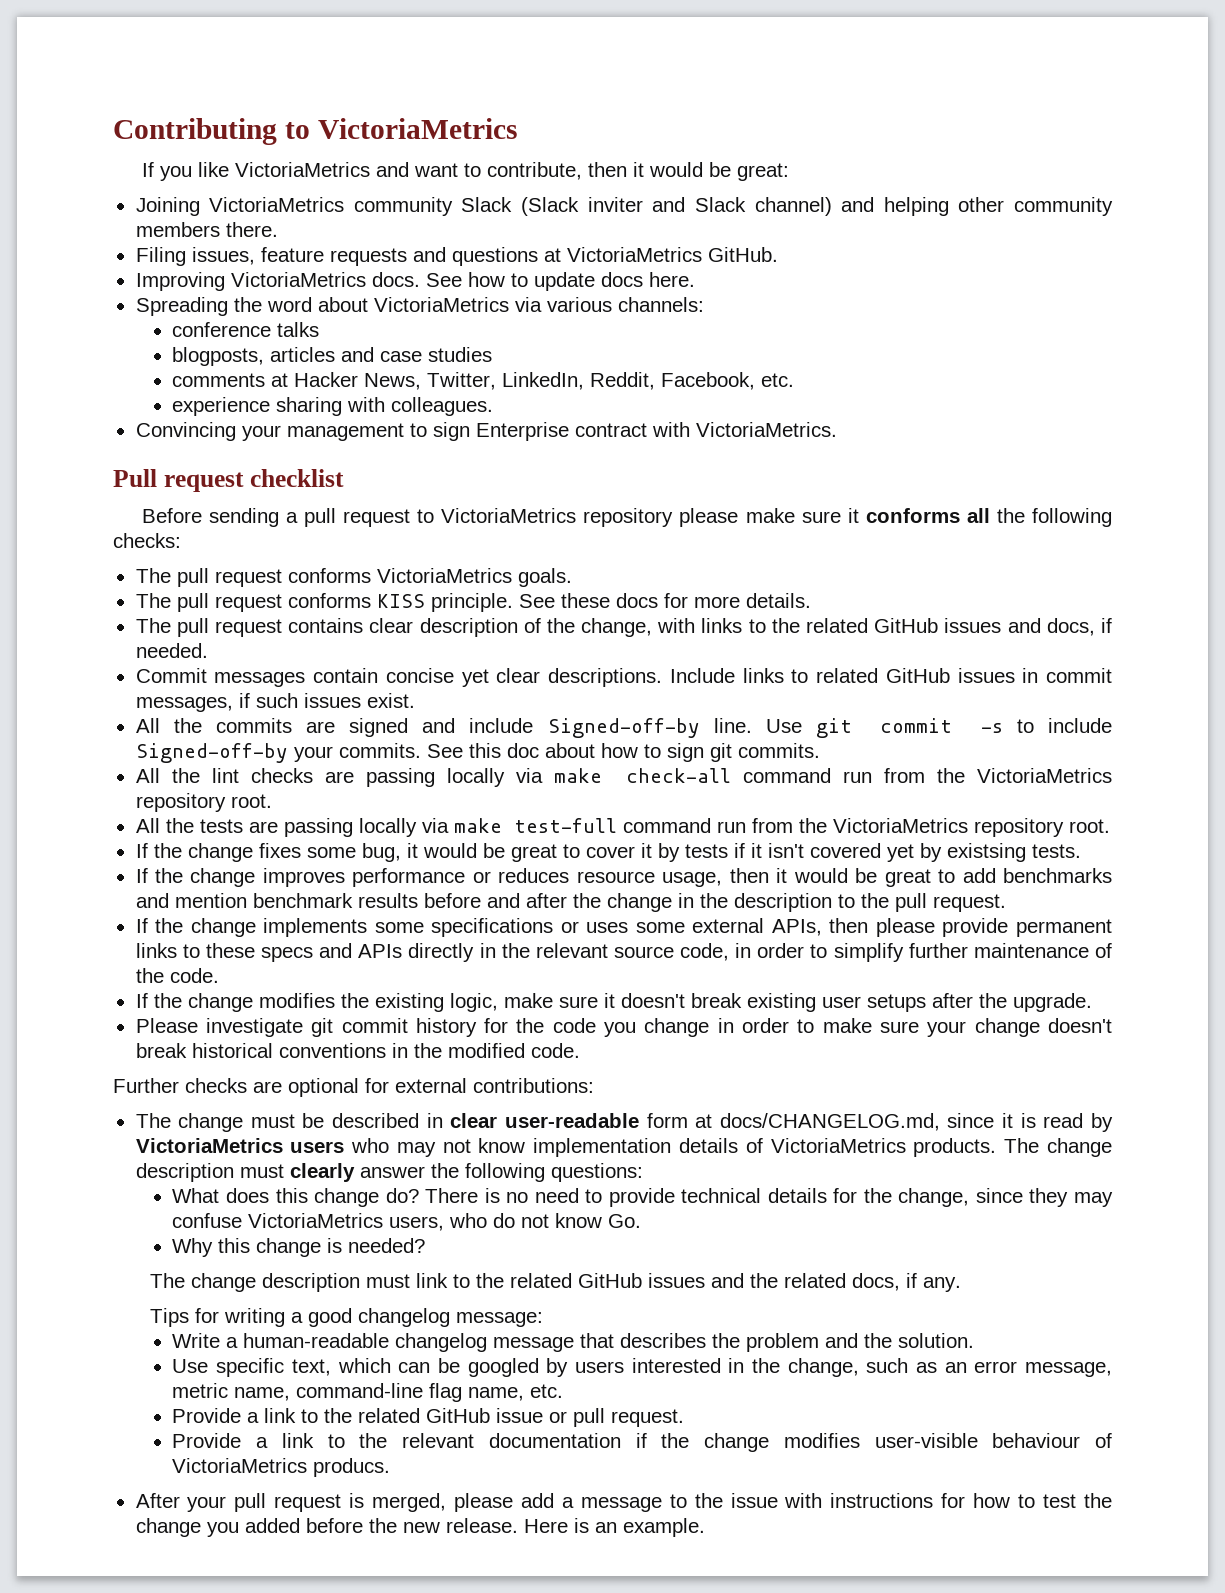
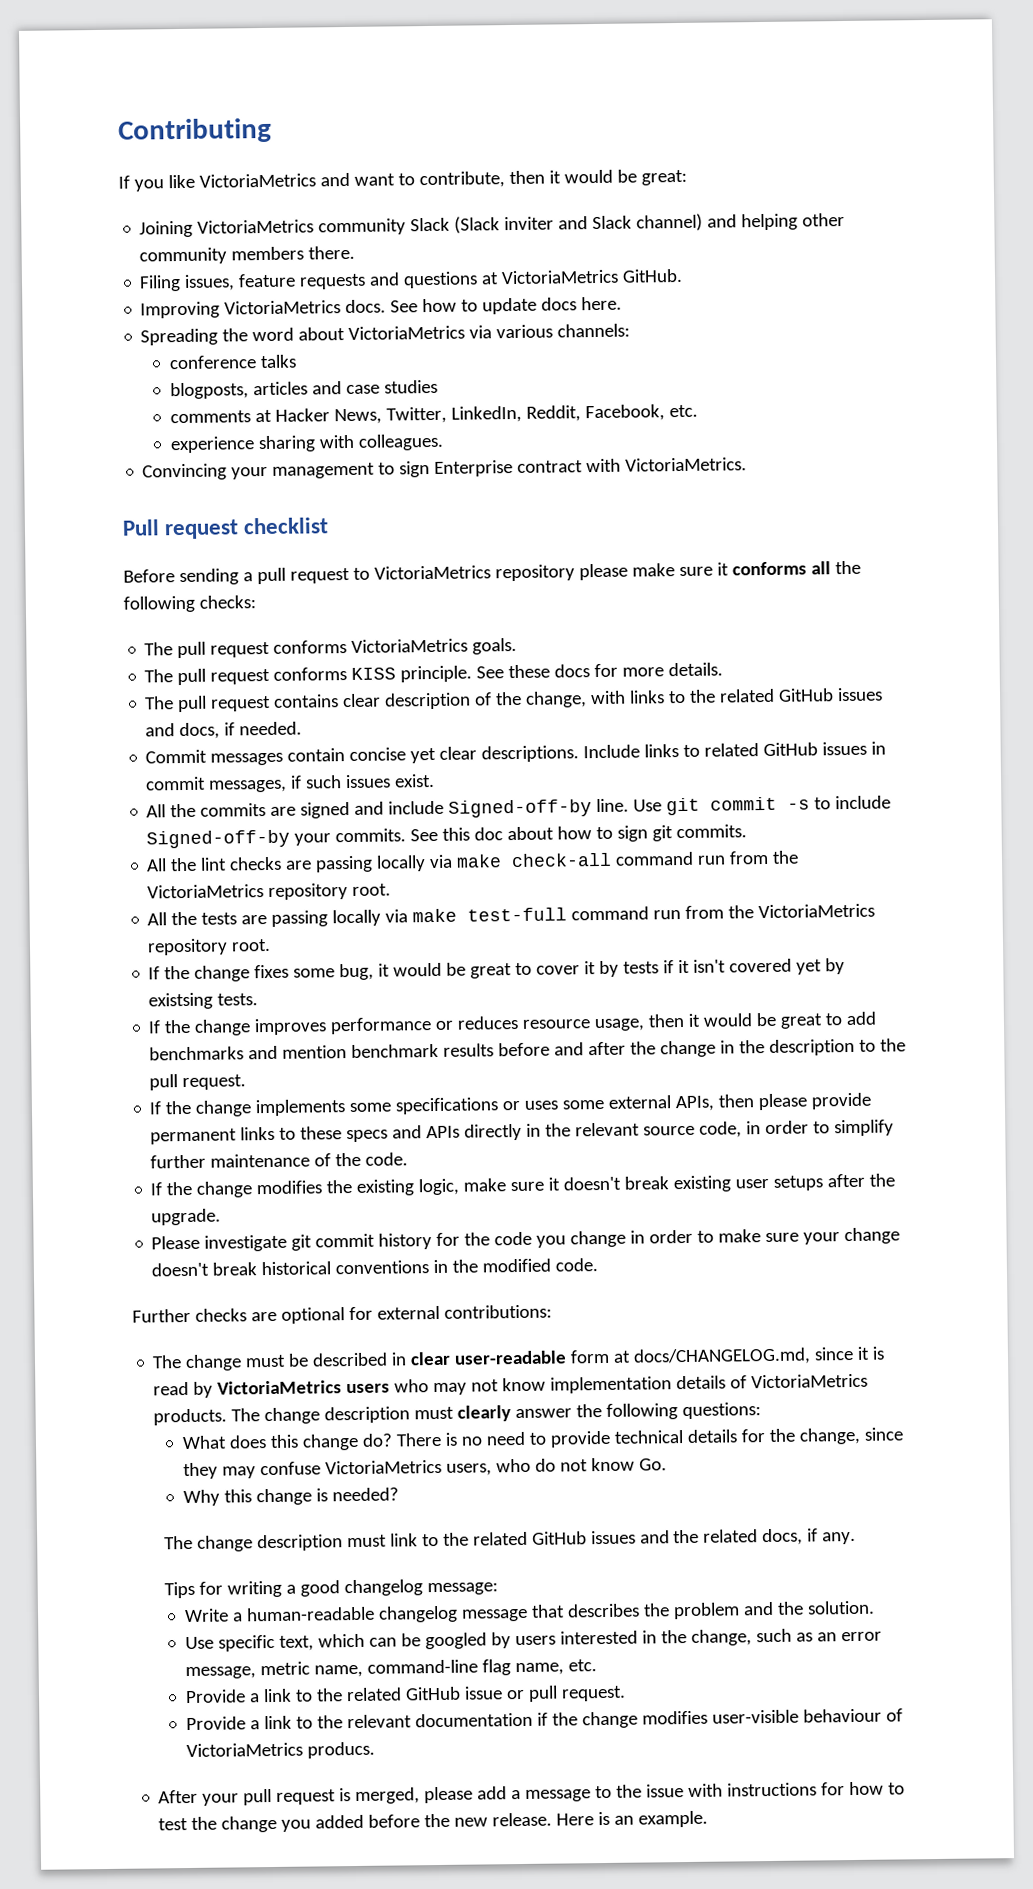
[284,118,517,139] to VictoriaMetrics -> (272, 130) none

